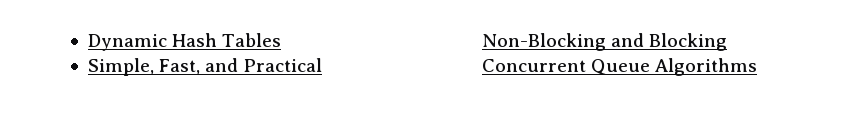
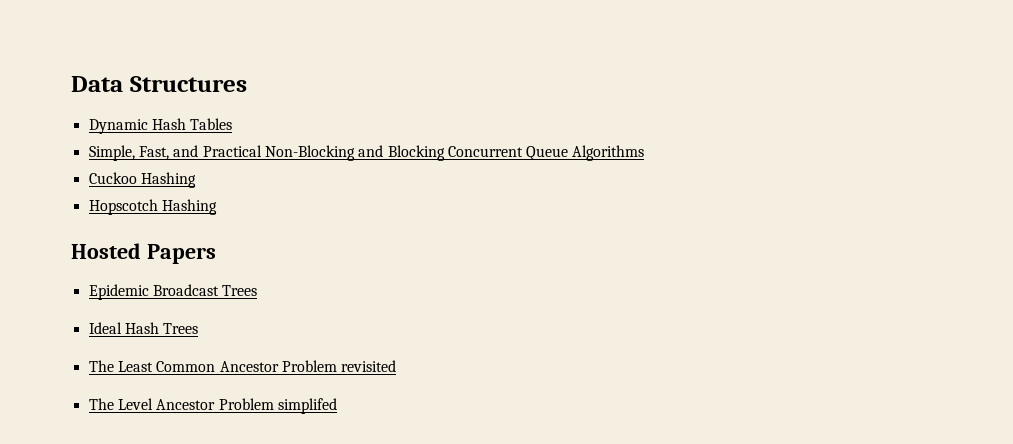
(87, 42) none -> [71,76,247,92] Data Structures //
(758, 67) none -> [88,172,196,188] [88,199,217,215] [71,243,216,264] [88,284,258,300] [88,322,199,334] [88,360,397,372] [88,398,337,414] // Cuckoo Hashing // Hopscotch Hashing // Hosted Papers // Epidemic Broadcast Trees // Ideal Hash Trees // The Least Common Ancestor Problem revisited // The Level Ancestor Problem simplifed

